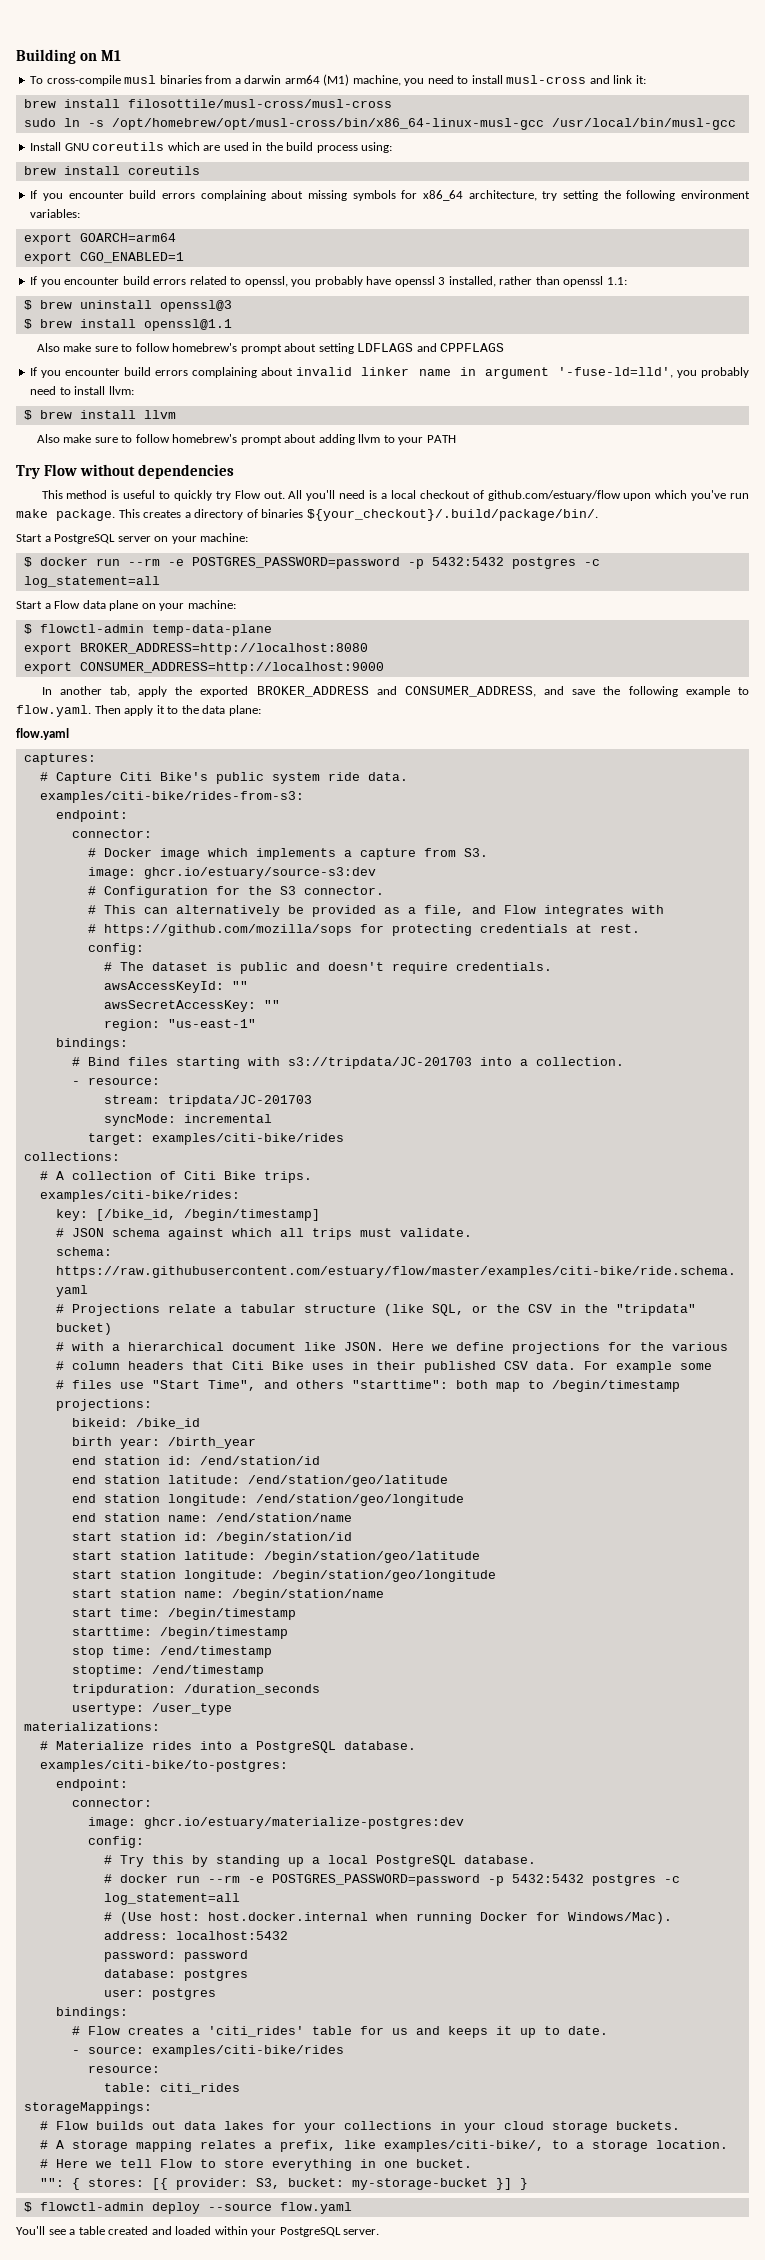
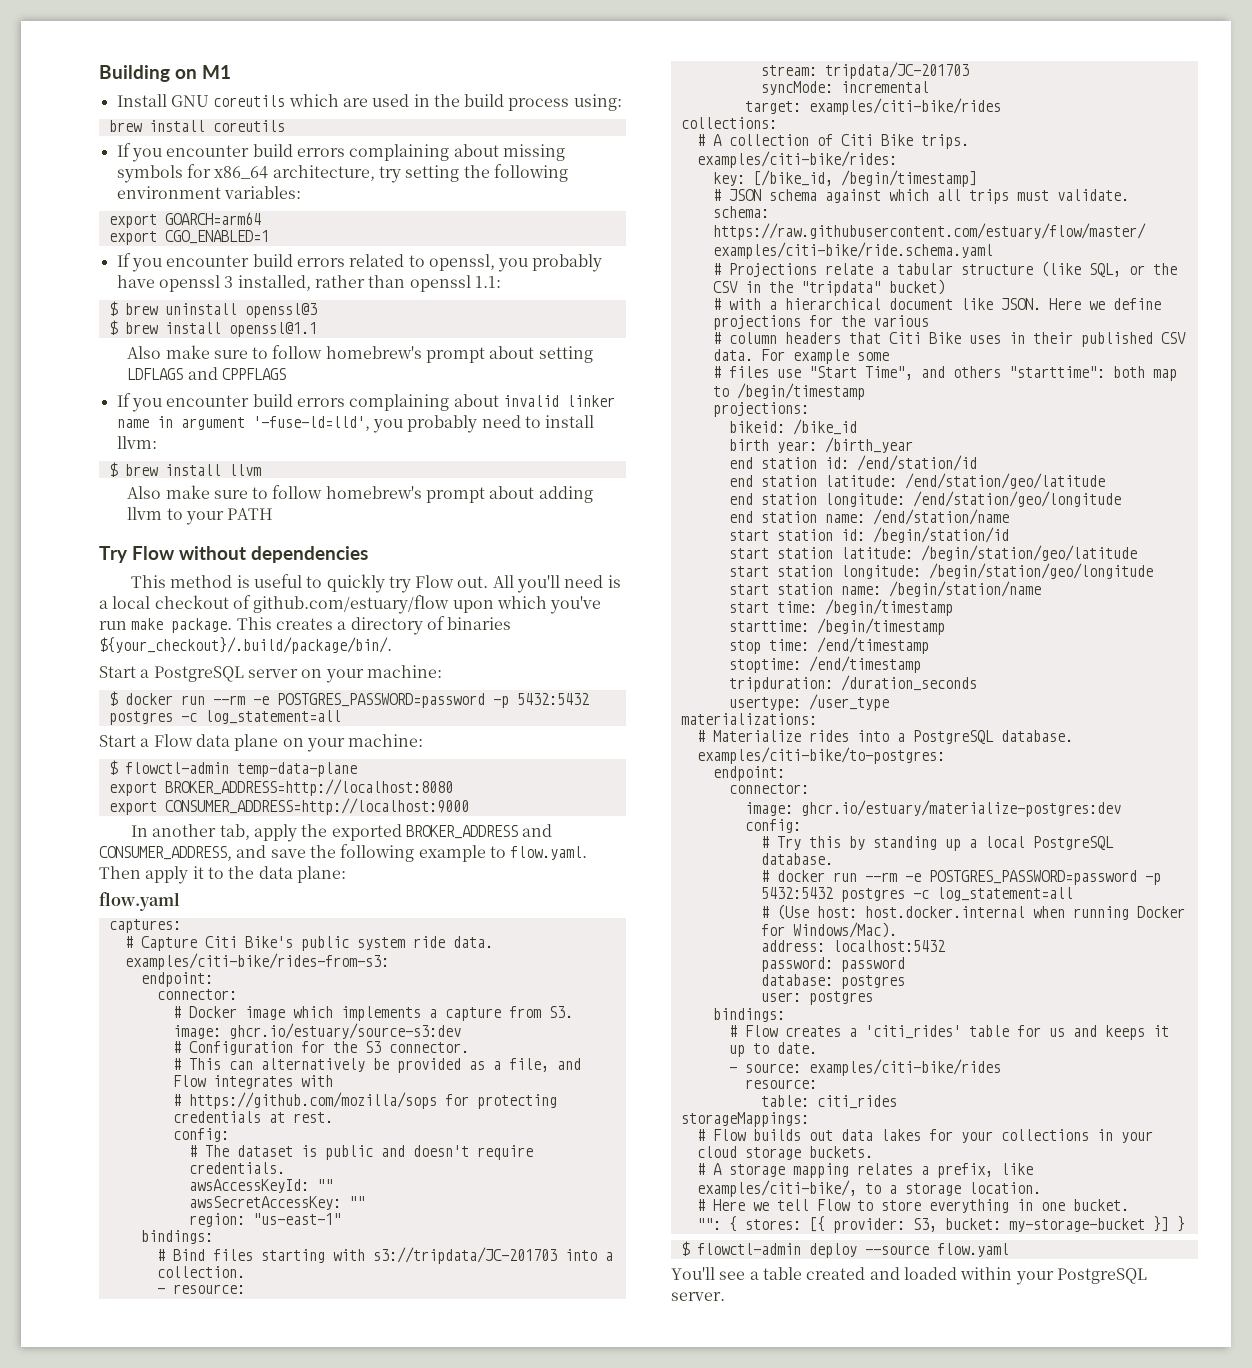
[30,74,646,86] [23,99,392,108] [23,118,736,130] // To cross-compile musl binaries from a darwin arm64 (M1) machine, you need to install musl-cross and link it: // brew install filosottile/musl-cross/musl-cross // sudo ln -s /opt/homebrew/opt/musl-cross/bin/x86_64-linux-musl-gcc /usr/local/bin/musl-gcc -> (232, 72) none

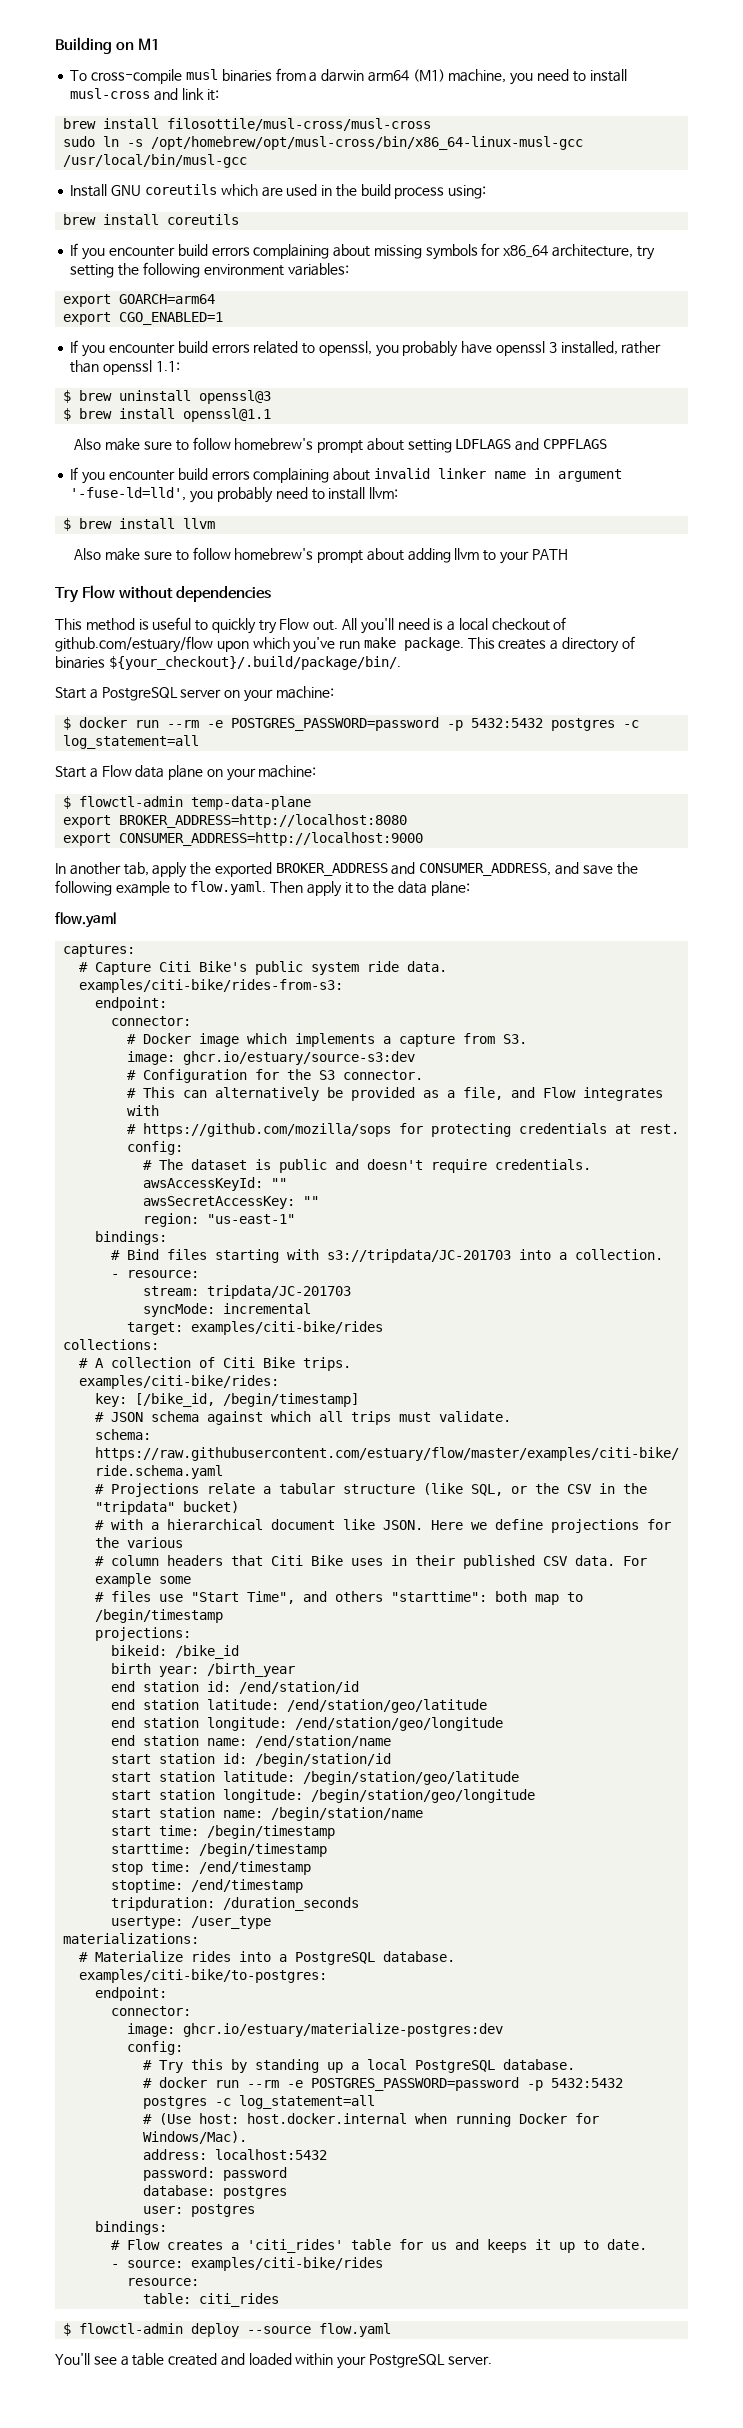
(232, 72) none -> [70,68,627,85] [70,88,219,101] [63,118,432,131] [63,136,584,150] [63,154,248,168] // To cross-compile musl binaries from a darwin arm64 (M1) machine, you need to install musl-cross and link it: // brew install filosottile/musl-cross/musl-cross // sudo ln -s /opt/homebrew/opt/musl-cross/bin/x86_64-linux-musl-gcc /usr/local/bin/musl-gcc
[680,1112,809,1127] [696,1129,1153,1143] [696,1146,873,1160] [696,1163,1033,1178] [696,1180,1041,1197] [696,1199,1129,1213] [696,1216,1185,1233] // storageMappings: // # Flow builds out data lakes for your collections in your cloud storage buckets. // # A storage mapping relates a prefix, like examples/citi-bike/, to a storage location. // # Here we tell Flow to store everything in one bucket. // "": { stores: [{ provider: S3, bucket: my-storage-bucket }] } -> (280, 2300) none

